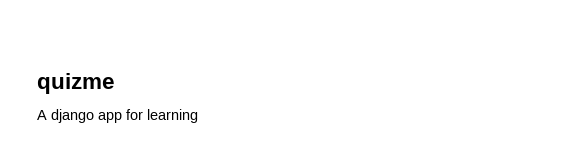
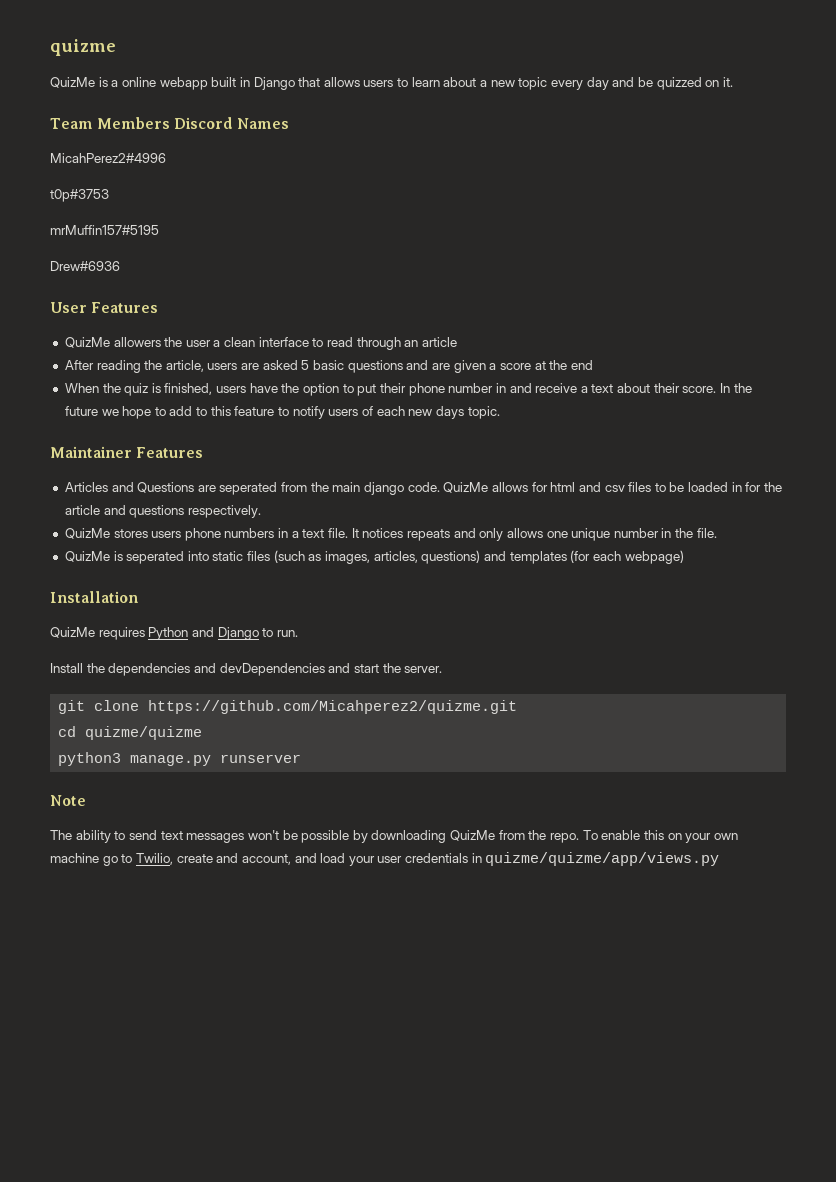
[37,109,198,123] A django app for learning -> [50,77,733,90] [50,117,289,129] [50,153,166,163] [50,189,109,202] [50,225,159,235] [50,261,120,271] [50,302,159,313] [64,337,457,350] [64,360,593,373] [64,383,752,396] [64,406,500,419] [50,446,204,458] [64,482,783,495] [64,505,261,518] [64,528,717,541] [64,550,684,564] [50,591,138,603] [50,627,298,640] [50,663,443,676] [58,700,518,714] [58,726,203,740] [58,752,302,766] [50,795,86,806] [50,830,738,843] [50,852,720,866] QuizMe is a online webapp built in Django that allows users to learn about a new topic every day and be quizzed on it. // Team Members Discord Names // MicahPerez2#4996 // t0p#3753 // mrMuffin157#5195 // Drew#6936 // User Features // QuizMe allowers the user a clean interface to read through an article // After reading the article, users are asked 5 basic questions and are given a score at the end // When the quiz is finished, users have the option to put their phone number in and receive a text about their score. In the future we hope to add to this feature to notify users of each new days topic. // Maintainer Features // Articles and Questions are seperated from the main django code. QuizMe allows for html and csv files to be loaded in for the article and questions respectively. // QuizMe stores users phone numbers in a text file. It notices repeats and only allows one unique number in the file. // QuizMe is seperated into static files (such as images, articles, questions) and templates (for each webpage) // Installation // QuizMe requires Python and Django to run. // Install the dependencies and devDependencies and start the server. // git clone https://github.com/Micahperez2/quizme.git // cd quizme/quizme // python3 manage.py runserver // Note // The ability to send text messages won't be possible by downloading QuizMe from the repo. To enable this on your own machine go to Twilio, create and account, and load your user credentials in quizme/quizme/app/views.py

